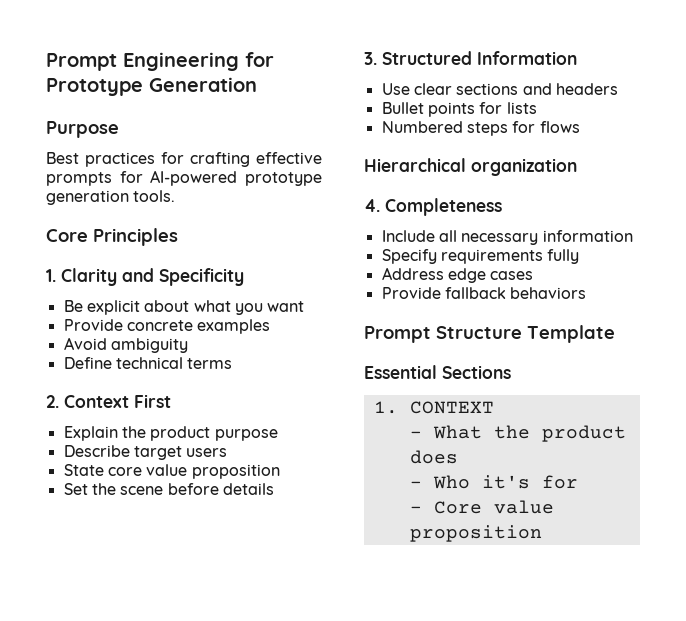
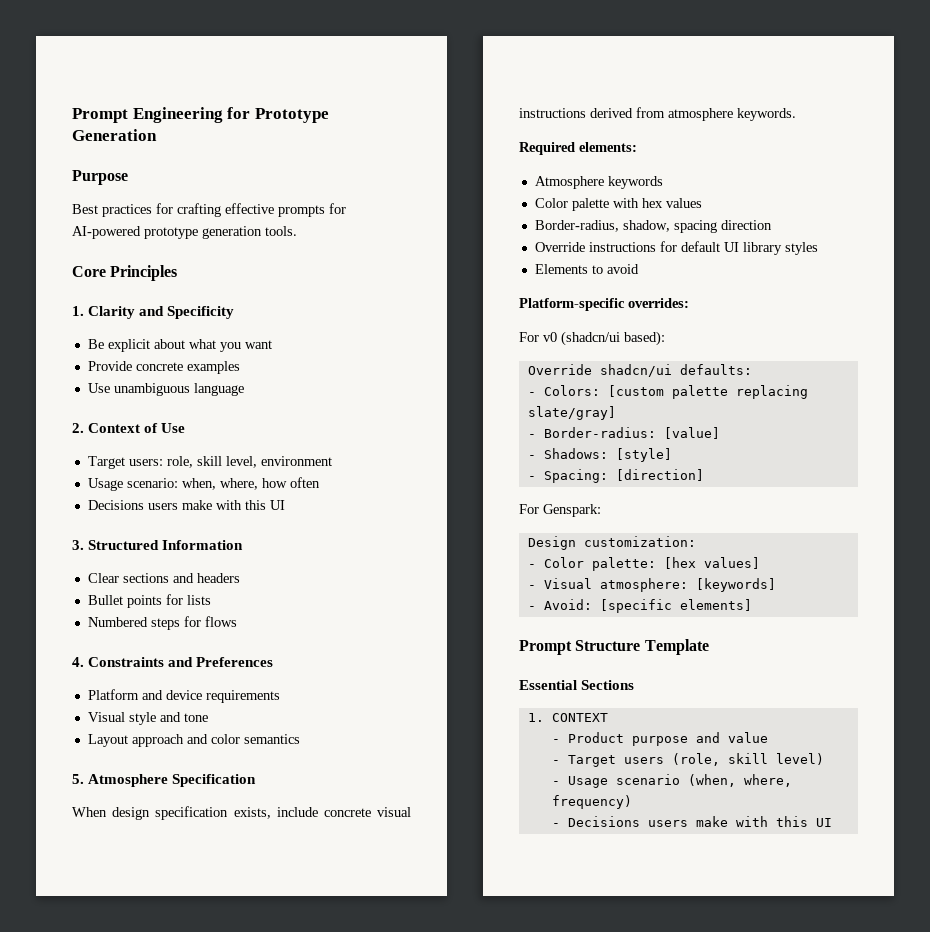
[63,337,188,353] [63,357,233,369] [46,394,171,408] [63,426,278,441] [63,445,228,460] [63,464,280,479] [63,483,274,495] Avoid ambiguity // Define technical terms // 2. Context First // Explain the product purpose // Describe target users // State core value proposition // Set the scene before details -> [87,383,244,396] [72,423,186,433] [87,456,332,469] [87,477,320,491] [87,500,285,510] Use unambiguous language // 2. Context of Use // Target users: role, skill level, environment // Usage scenario: when, where, how often // Decisions users make with this UI
[381,83,452,95] Use clear -> [87,573,119,583] Clear
[364,158,577,176] [364,198,502,216] [381,230,633,245] [381,249,580,264] [381,267,534,283] [381,287,587,299] Hierarchical organization // 4. Completeness // Include all necessary information // Specify requirements fully // Address edge cases // Provide fallback behaviors -> [72,657,274,667] [87,689,280,703] [87,712,208,725] [87,734,300,747] [72,774,257,787] [72,806,411,820] [519,107,796,121] [519,142,637,155] [534,176,663,189] [534,198,702,211] [534,220,772,233] [534,241,818,255] [534,264,639,274] [519,298,689,311] [519,331,665,346] [527,364,752,377] [527,385,808,399] [527,406,616,420] [527,427,720,439] [527,448,672,462] [527,469,704,483] [519,504,601,517] [527,536,696,550] [527,557,760,571] [527,578,776,592] [527,599,752,613] 4. Constraints and Preferences // Platform and device requirements // Visual style and tone // Layout approach and color semantics // 5. Atmosphere Specification // When design specification exists, include concrete visual instructions derived from atmosphere keywords. // Required elements: // Atmosphere keywords // Color palette with hex values // Border-radius, shadow, spacing direction // Override instructions for default UI library styles // Elements to avoid // Platform-specific overrides: // For v0 (shadcn/ui based): // Override shadcn/ui defaults: // - Colors: [custom palette replacing slate/gray] // - Border-radius: [value] // - Shadows: [style] // - Spacing: [direction] // For Genspark: // Design customization: // - Color palette: [hex values] // - Visual atmosphere: [keywords] // - Avoid: [specific elements]
[432,425,626,442] [409,450,458,464] [409,475,578,489] [409,500,554,514] [409,525,542,542] What the product does // - Who it's for // - Core value proposition -> [567,732,768,746] [551,753,824,767] [551,774,792,788] [551,795,632,809] [551,816,832,827] Product purpose and value // - Target users (role, skill level) // - Usage scenario (when, where, frequency) // - Decisions users make with this UI

